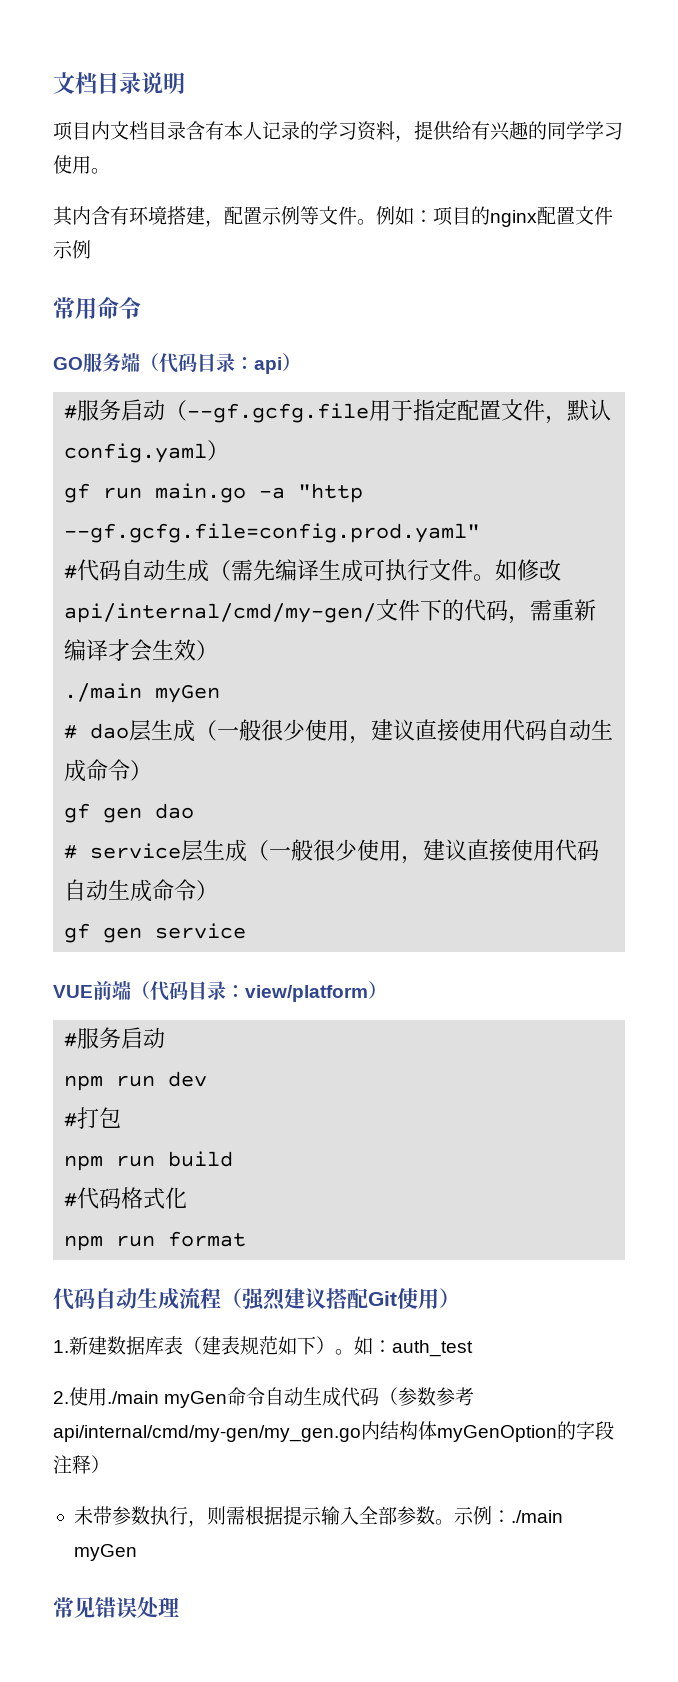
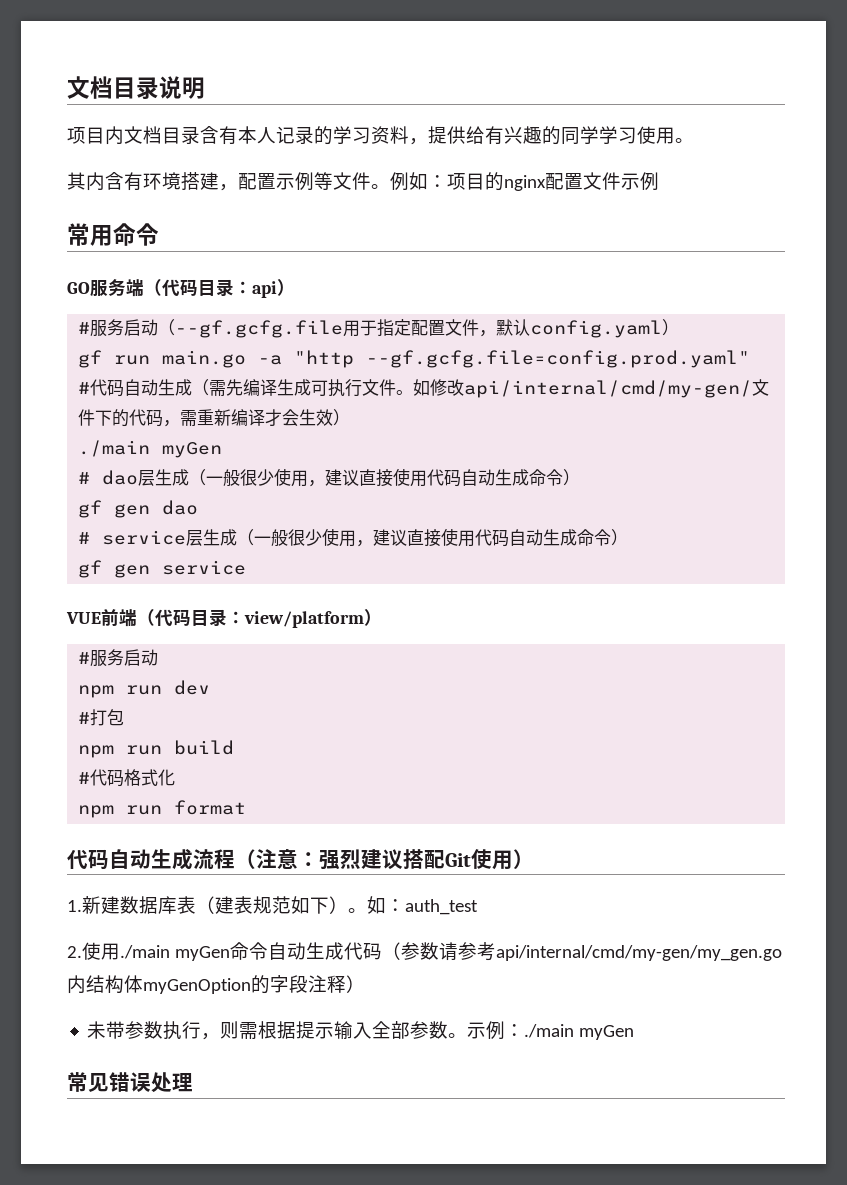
(242, 1298) none -> [256,849,319,869] 注意：
(437, 1396) none -> [438,942,458,961] 请

